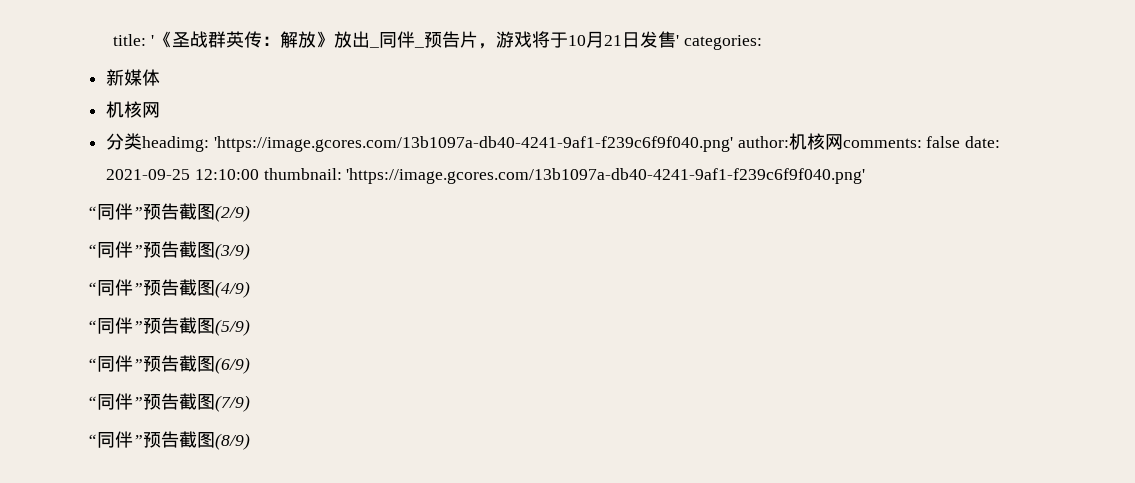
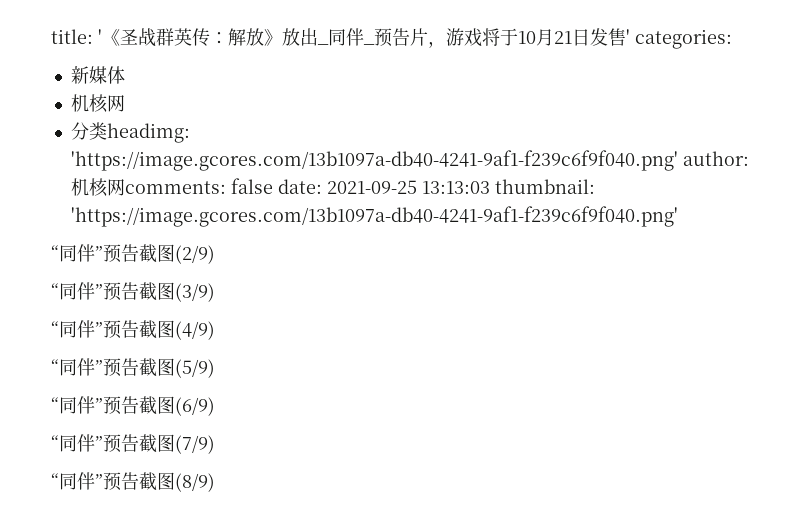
[194,169,259,180] 12:10:00 -> [421,181,490,194] 13:13:03

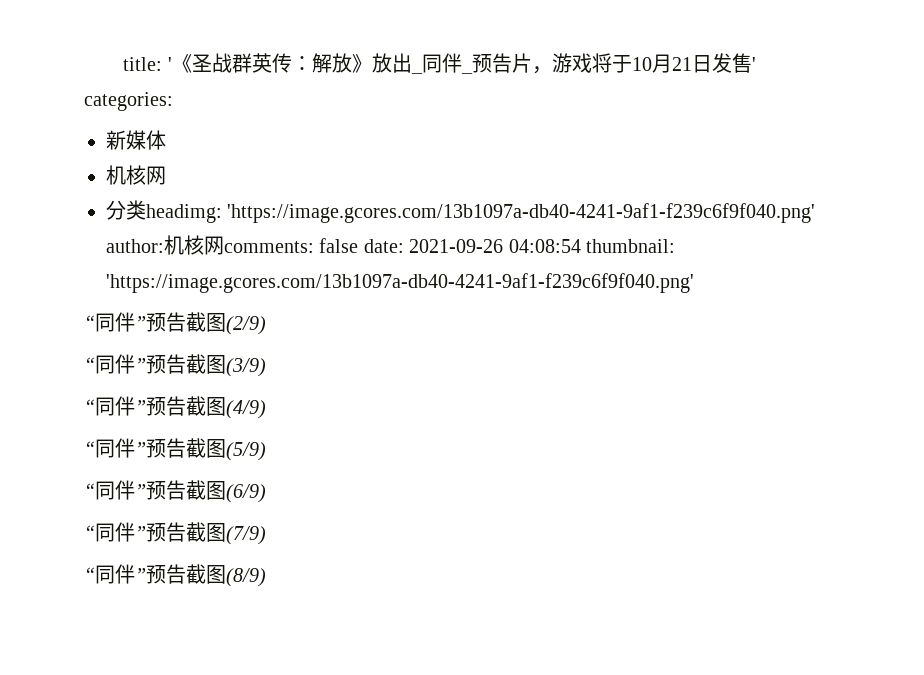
[326,180,490,194] 2021-09-25 13:13:03 -> [409,239,581,253] 2021-09-26 04:08:54

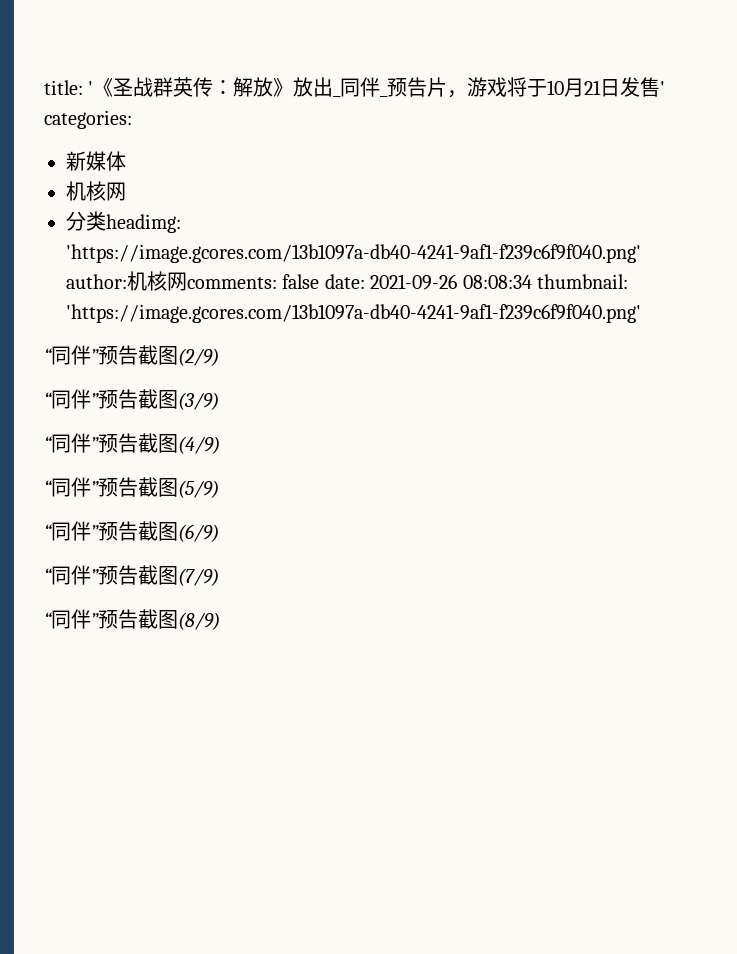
[508,239,581,253] 04:08:54 -> [462,275,532,289] 08:08:34

